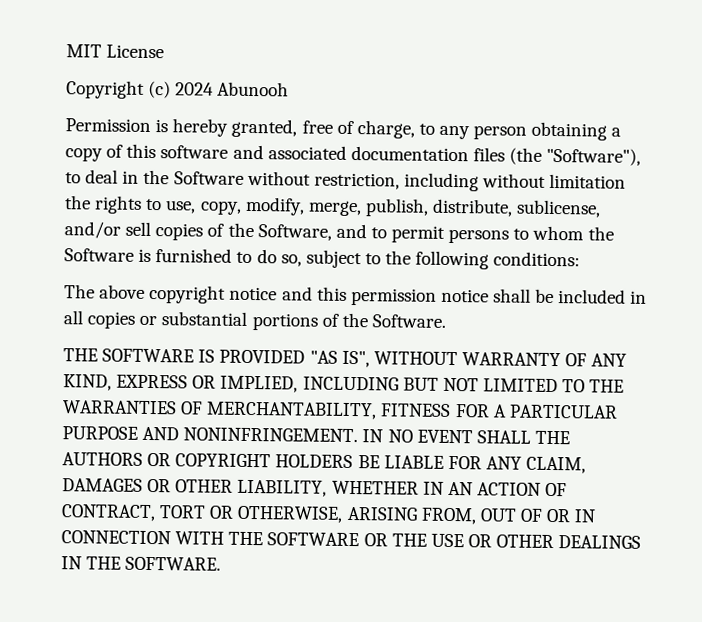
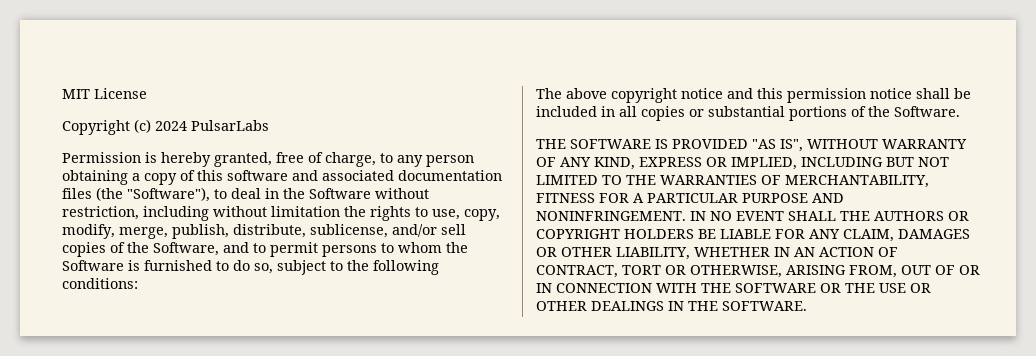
[217,81,290,97] Abunooh -> [191,120,269,131] PulsarLabs

